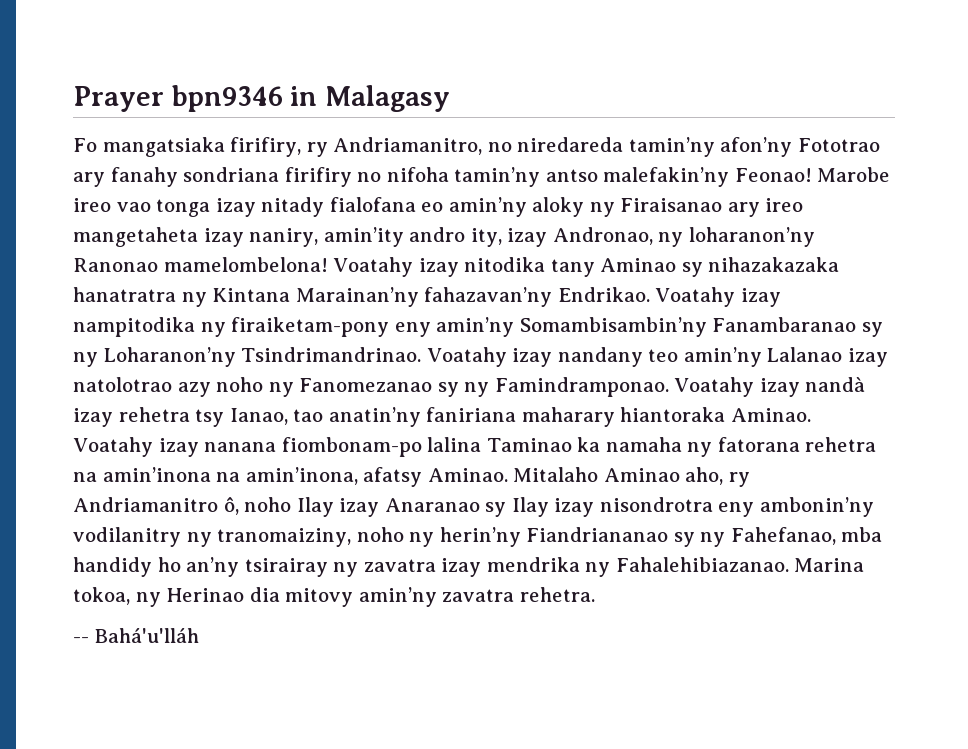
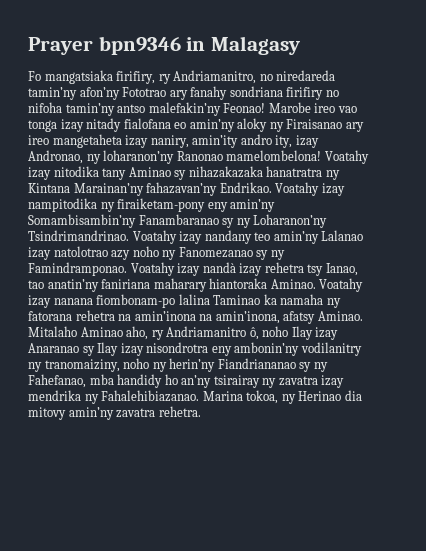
[73,628,199,643] // -- Bahá'u'lláh -> (201, 411) none

